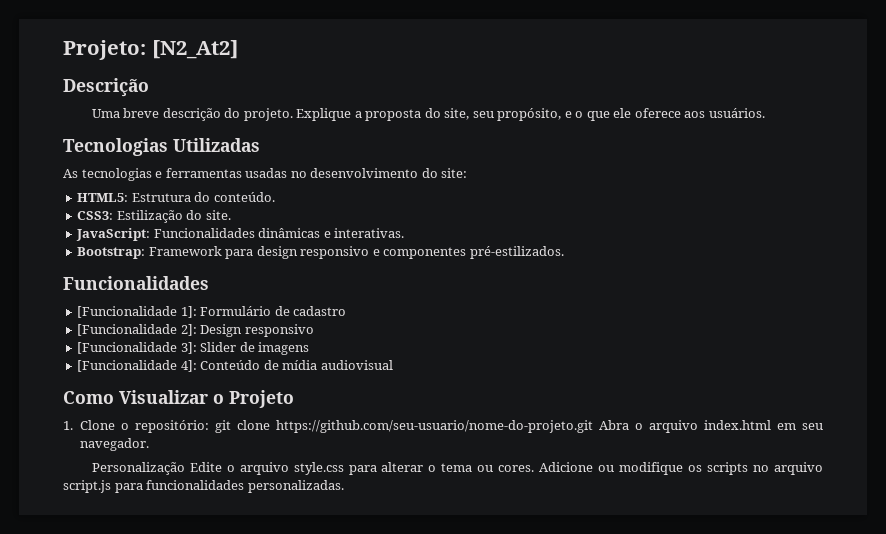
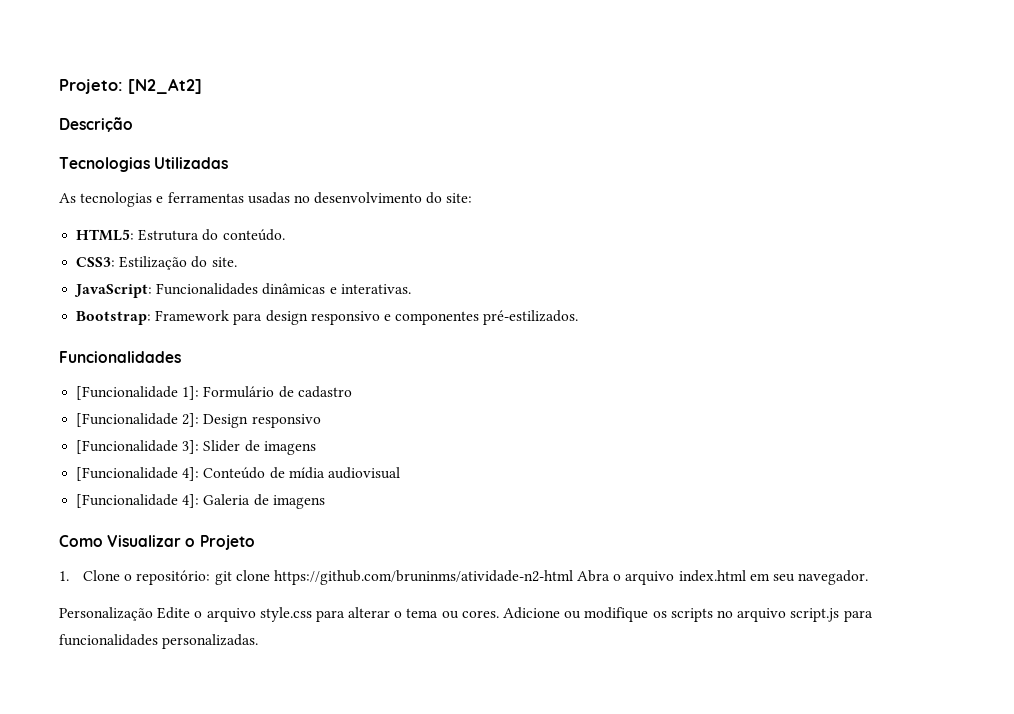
[91,108,765,121] // Uma breve descrição do projeto. Explique a proposta do site, seu propósito, e o que ele oferece aos usuários. -> (133, 124) none
(393, 365) none -> [76,494,325,509] // [Funcionalidade 4]: Galeria de imagens
[275,420,593,433] https://github.com/seu-usuario/nome-do-projeto.git -> [273,570,573,585] https://github.com/bruninms/atividade-n2-html

